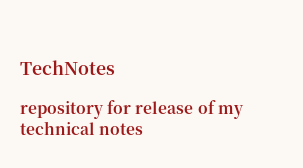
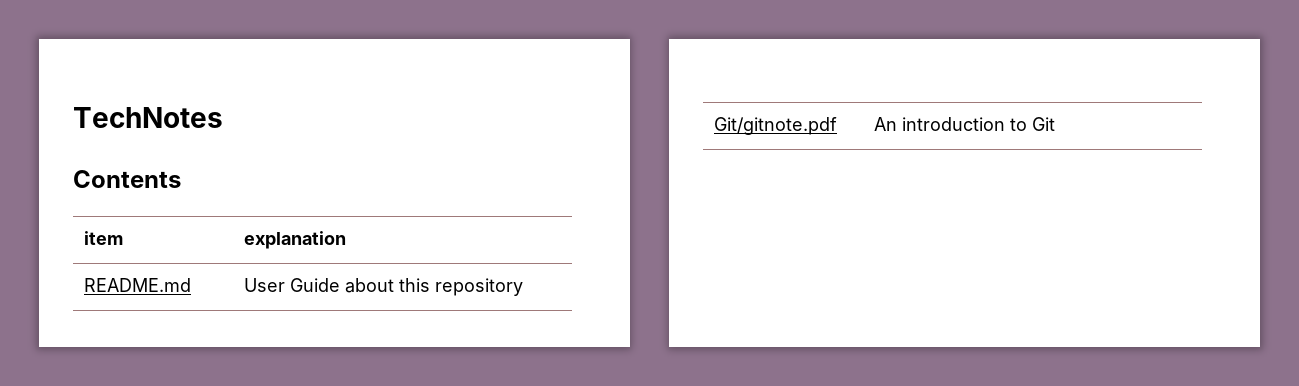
[20,100,243,119] [20,121,144,135] repository for release of my technical notes -> [73,170,181,188] [83,231,123,245] [243,231,346,249] [83,278,191,292] [243,278,523,296] [713,117,837,135] [873,117,1055,131] Contents // item | explanation // README.md | User Guide about this repository // Git/gitnote.pdf | An introduction to Git

